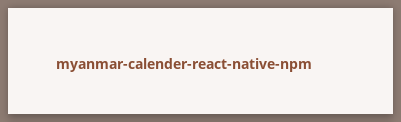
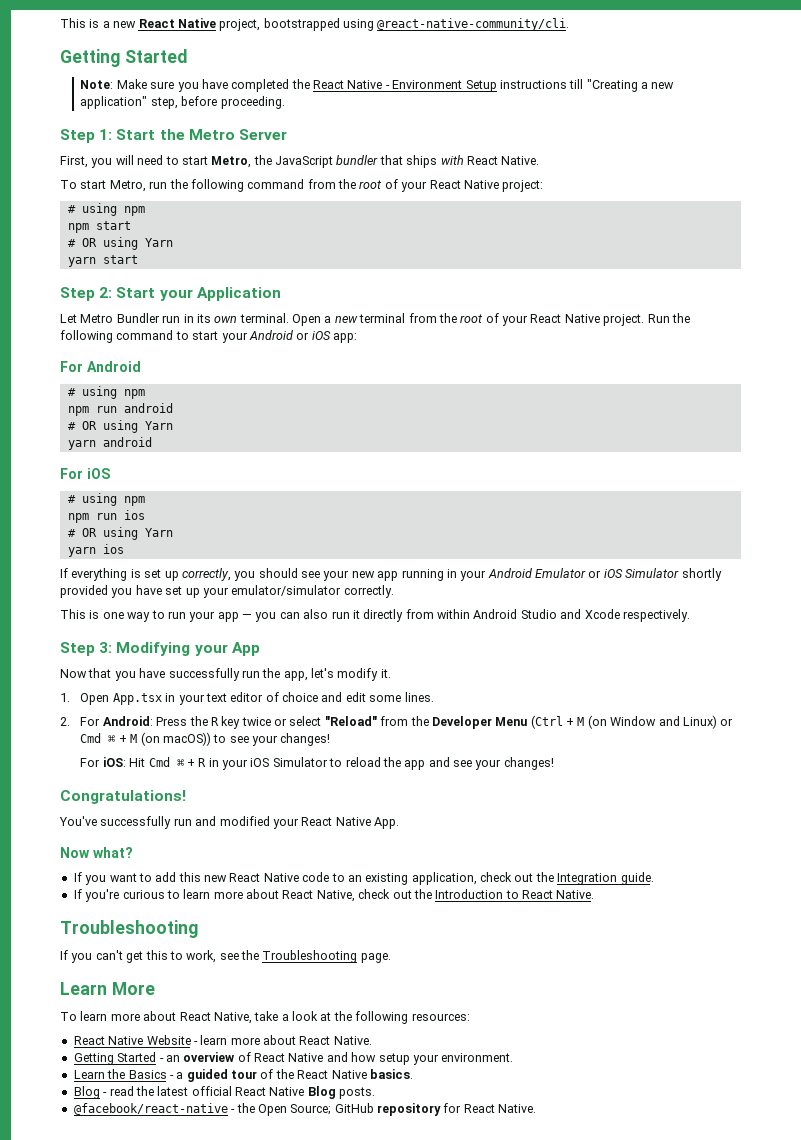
[56,58,312,72] myanmar-calender-react-native-npm -> [60,18,570,31] [60,49,187,67] [80,79,675,92] [80,96,285,109] [60,129,287,143] [60,155,540,168] [60,179,544,192] [67,203,145,216] [67,221,131,233] [67,237,173,250] [67,255,138,267] [60,287,281,301] [60,313,690,326] [60,330,357,343] [60,361,141,372] [67,386,145,399] [67,403,173,416] [67,420,173,433] [67,437,152,450] [60,468,110,479] [67,493,145,506] [67,510,145,523] [67,527,173,540] [67,544,124,557] [60,568,722,581] [60,585,394,598] [60,609,690,622] [60,642,260,656] [60,668,391,681] [60,692,434,705] [60,715,734,729] [80,732,331,746] [80,757,554,770] [60,790,186,804] [59,816,399,829] [60,847,133,858] [73,872,654,885] [73,889,595,902] [60,920,198,938] [60,950,391,963] [60,982,155,995] [60,1011,470,1024] [73,1035,372,1045] [73,1052,514,1065] [73,1069,413,1082] [73,1086,376,1099] [73,1103,537,1116] This is a new React Native project, bootstrapped using @react-native-community/cli. // Getting Started // Note: Make sure you have completed the React Native - Environment Setup instructions till "Creating a new application" step, before proceeding. // Step 1: Start the Metro Server // First, you will need to start Metro, the JavaScript bundler that ships with React Native. // To start Metro, run the following command from the root of your React Native project: // # using npm // npm start // # OR using Yarn // yarn start // Step 2: Start your Application // Let Metro Bundler run in its own terminal. Open a new terminal from the root of your React Native project. Run the following command to start your Android or iOS app: // For Android // # using npm // npm run android // # OR using Yarn // yarn android // For iOS // # using npm // npm run ios // # OR using Yarn // yarn ios // If everything is set up correctly, you should see your new app running in your Android Emulator or iOS Simulator shortly provided you have set up your emulator/simulator correctly. // This is one way to run your app — you can also run it directly from within Android Studio and Xcode respectively. // Step 3: Modifying your App // Now that you have successfully run the app, let's modify it. // 1. Open App.tsx in your text editor of choice and edit some lines. // 2. For Android: Press the R key twice or select "Reload" from the Developer Menu (Ctrl + M (on Window and Linux) or Cmd ⌘ + M (on macOS)) to see your changes! // For iOS: Hit Cmd ⌘ + R in your iOS Simulator to reload the app and see your changes! // Congratulations! // You've successfully run and modified your React Native App. // Now what? // If you want to add this new React Native code to an existing application, check out the Integration guide. // If you're curious to learn more about React Native, check out the Introduction to React Native. // Troubleshooting // If you can't get this to work, see the Troubleshooting page. // Learn More // To learn more about React Native, take a look at the following resources: // React Native Website - learn more about React Native. // Getting Started - an overview of React Native and how setup your environment. // Learn the Basics - a guided tour of the React Native basics. // Blog - read the latest official React Native Blog posts. // @facebook/react-native - the Open Source; GitHub repository for React Native.

